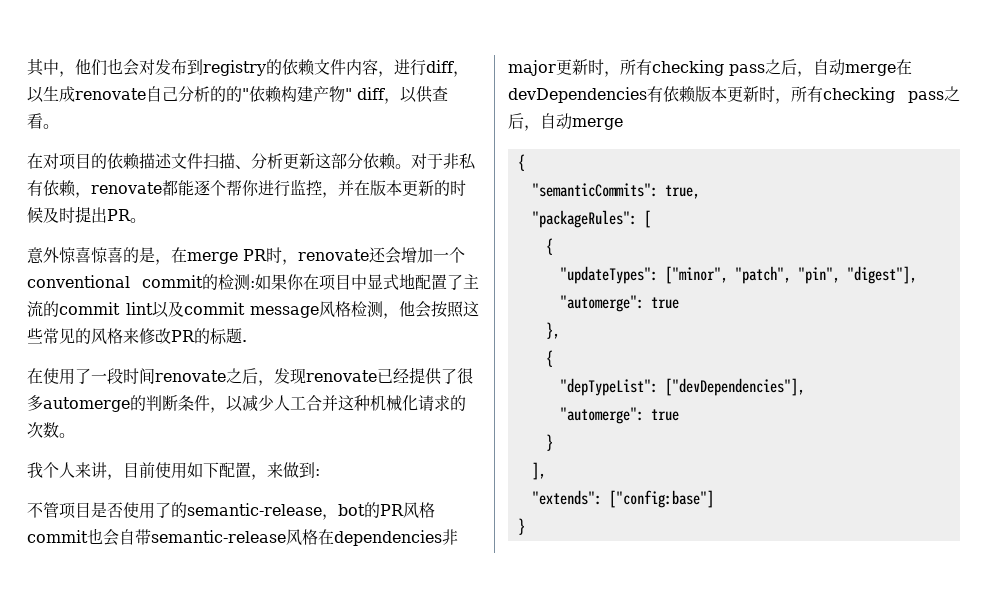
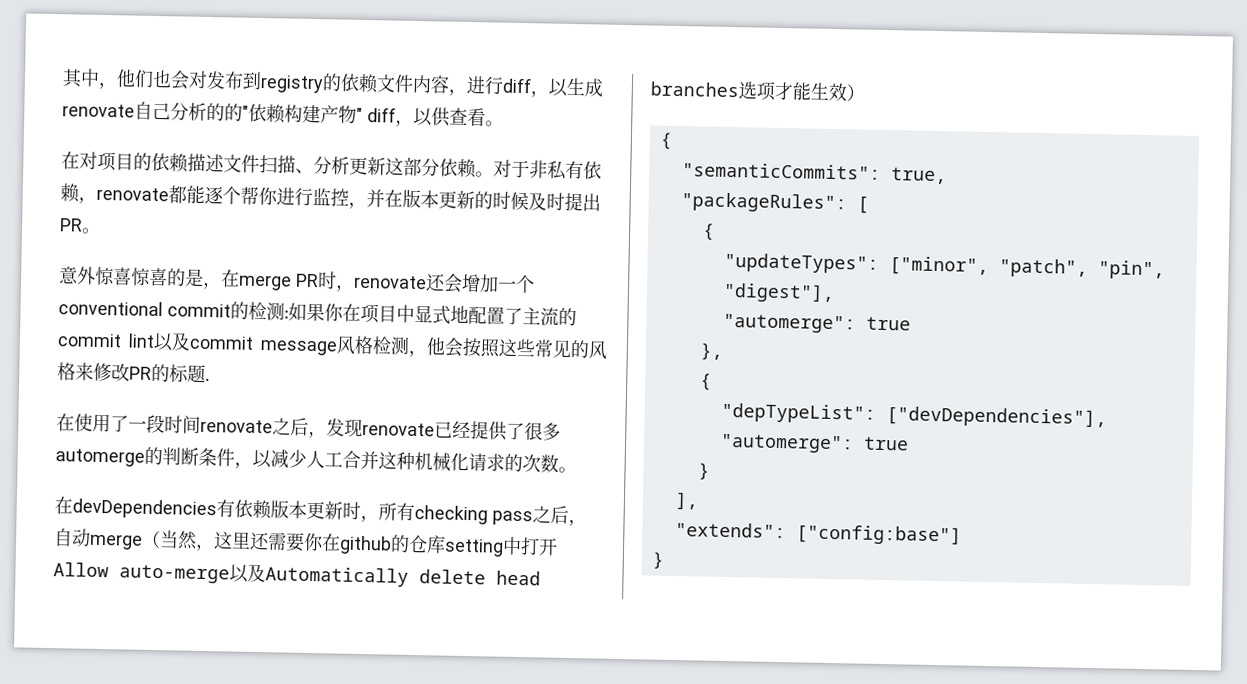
[27,462,320,480] [27,502,435,520] [27,528,458,546] [508,59,896,77] 我个人来讲，目前使用如下配置，来做到: // 不管项目是否使用了的semantic-release，bot的PR风格commit也会自带semantic-release风格在dependencies非major更新时，所有checking pass之后，自动merge -> (577, 470) none
(623, 124) none -> [141,530,558,557] [53,562,541,587] [650,81,865,102] （当然，这里还需要你在github的仓库setting中打开Allow auto-merge以及Automatically delete head branches选项才能生效）

